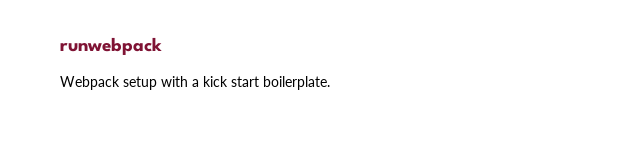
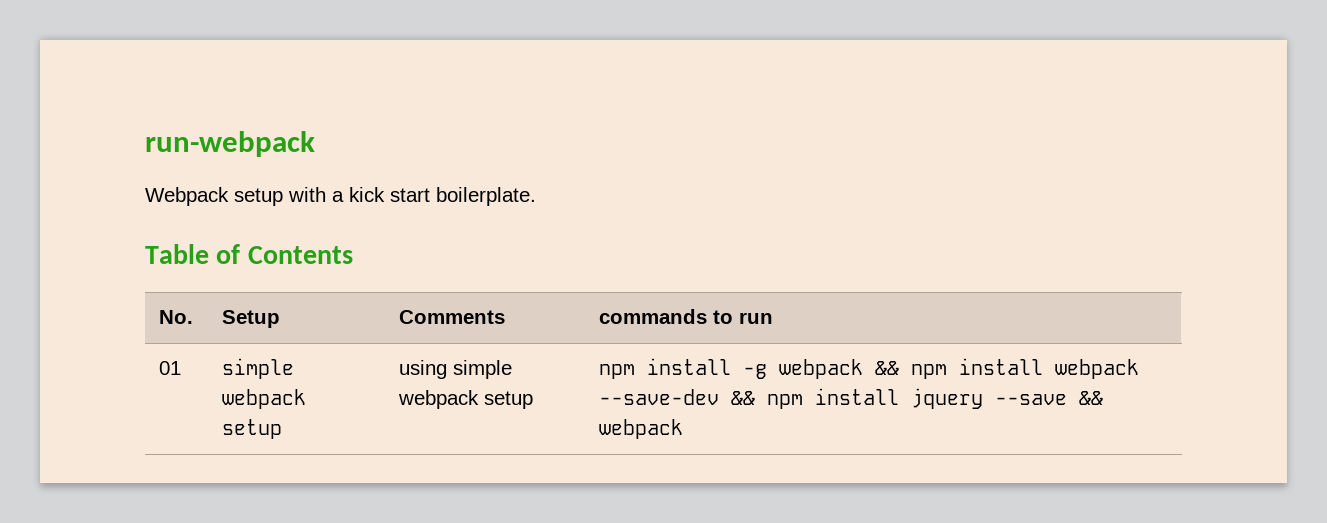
[60,37,162,55] runwebpack -> [145,131,315,157] run-webpack
(330, 83) none -> [145,244,353,264] [159,310,194,324] [222,310,281,328] [399,310,506,324] [599,309,774,324] [159,361,182,375] [222,358,295,379] [222,389,307,409] [222,419,283,439] [399,360,513,379] [398,390,534,409] [599,358,1140,379] [599,388,1104,409] [599,419,684,439] // Table of Contents // No. | Setup | Comments | commands to run // 01 | simple webpack setup | using simple webpack setup | npm install -g webpack && npm install webpack --save-dev && npm install jquery --save && webpack

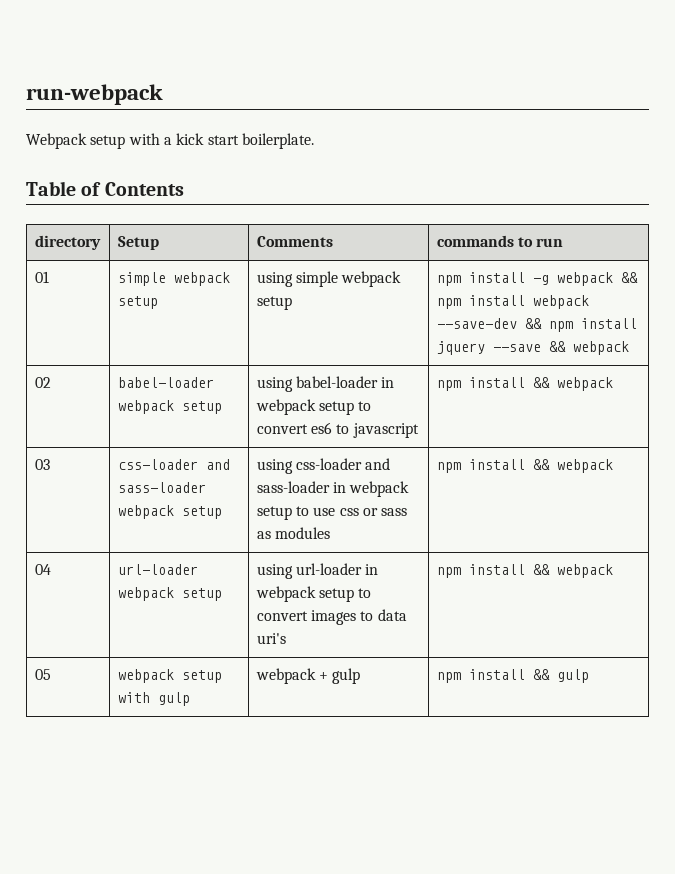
[159,310,194,324] No. -> [34,235,101,250] directory
(684, 429) none -> [34,377,51,388] [117,377,214,388] [117,400,222,414] [256,376,395,392] [255,399,372,415] [256,422,419,438] [436,377,613,391] [34,459,50,470] [117,459,230,470] [117,482,206,493] [117,505,222,519] [256,458,391,474] [256,481,410,497] [256,506,408,520] [256,527,330,539] [436,459,613,473] [34,564,51,575] [117,564,198,575] [117,587,222,601] [256,563,379,579] [255,586,372,602] [256,609,407,625] [256,633,286,644] [436,564,613,578] [34,669,51,680] [117,669,222,683] [117,692,190,706] [255,668,361,684] [436,669,589,683] // 02 | babel-loader webpack setup | using babel-loader in webpack setup to convert es6 to javascript | npm install && webpack // 03 | css-loader and sass-loader webpack setup | using css-loader and sass-loader in webpack setup to use css or sass as modules | npm install && webpack // 04 | url-loader webpack setup | using url-loader in webpack setup to convert images to data uri's | npm install && webpack // 05 | webpack setup with gulp | webpack + gulp | npm install && gulp

